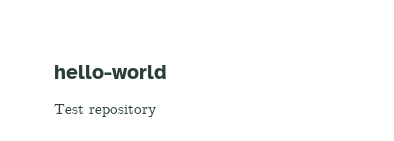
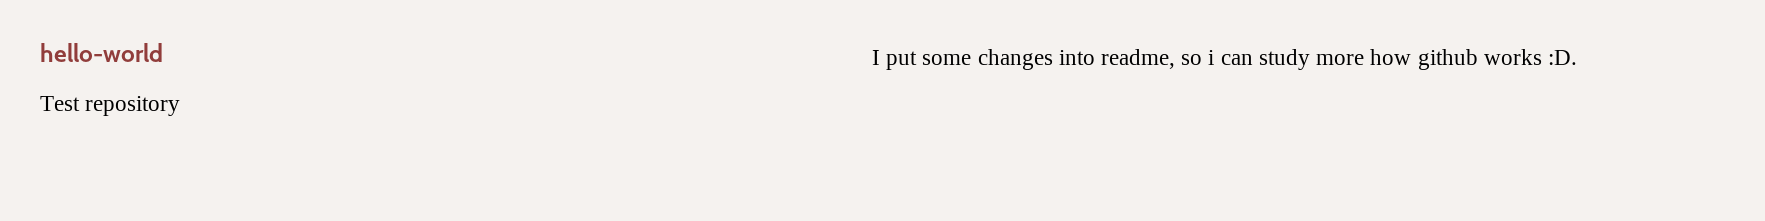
(156, 111) none -> [872,49,1577,70] // I put some changes into readme, so i can study more how github works :D.

